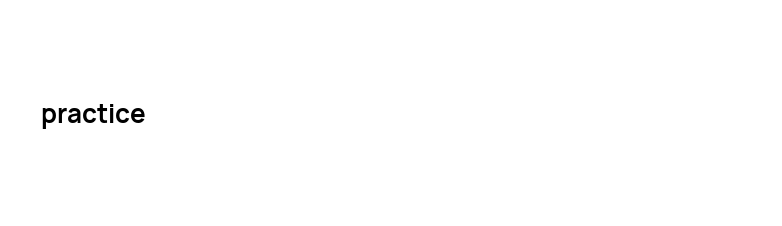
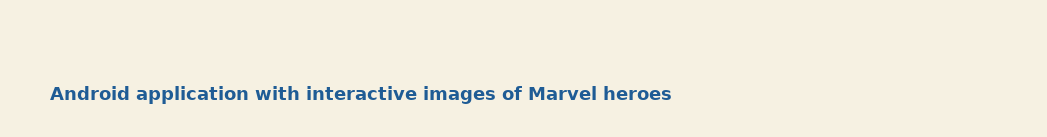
[41,104,146,129] practice -> [50,86,672,104] Android application with interactive images of Marvel heroes

